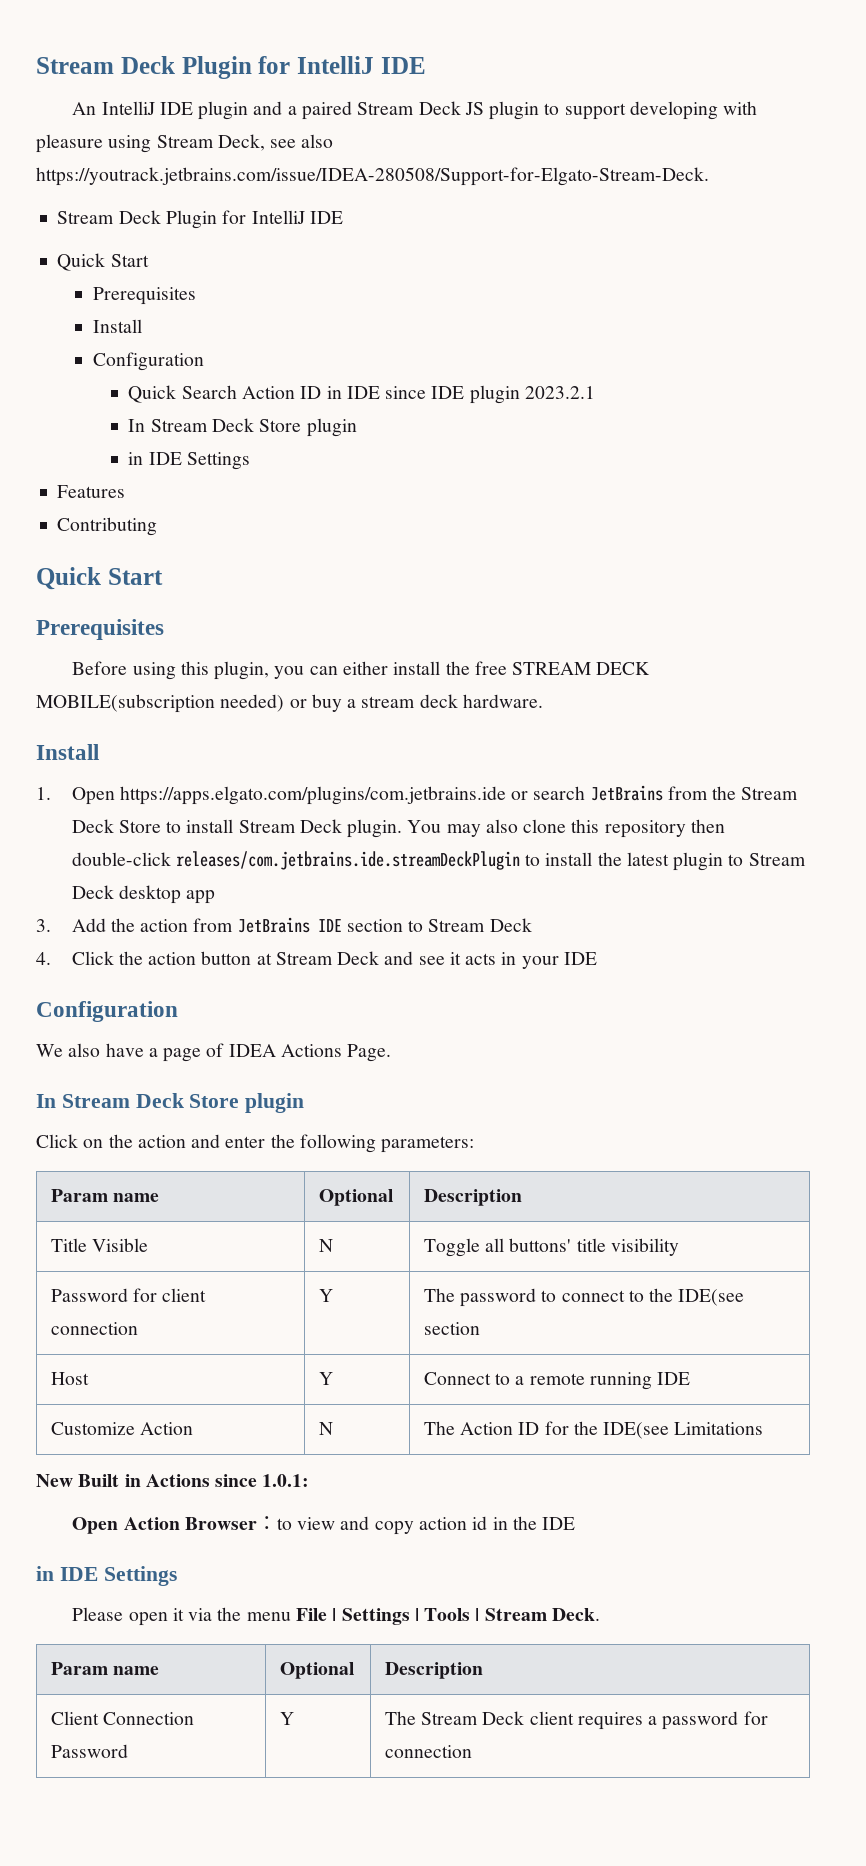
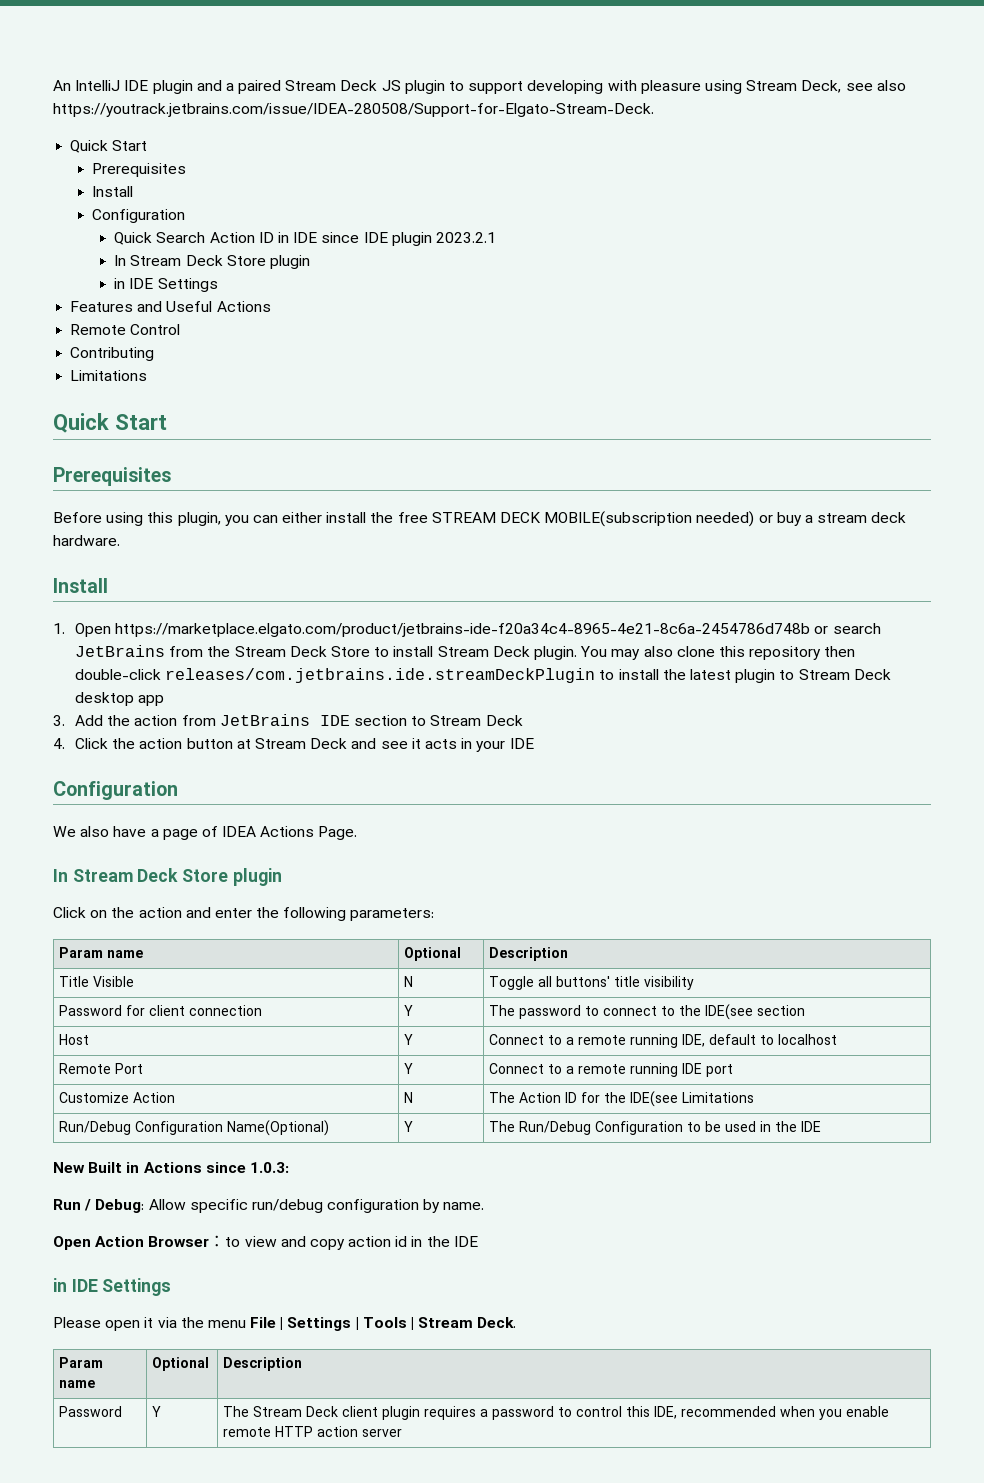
[36,56,426,79] Stream Deck Plugin for IntelliJ IDE // -> (53, 85) none
[57,210,343,229] // Stream Deck Plugin for IntelliJ IDE -> (654, 110) none
(126, 491) none -> [137,301,271,312] [70,324,181,335] and Useful Actions // Remote Control
(158, 526) none -> [70,370,148,381] // Limitations
[119,786,506,805] https://apps.elgato.com/plugins/com.jetbrains.ide -> [115,623,811,637] https://marketplace.elgato.com/product/jetbrains-ide-f20a34c4-8965-4e21-8c6a-2454786d748b
(333, 1378) none -> [489,1034,838,1048] [59,1063,144,1074] [404,1063,414,1074] | Connect to a remote running IDE, default to localhost // Remote Port | Y
(691, 1378) none -> [706,1064,734,1077] port
(764, 1428) none -> [59,1120,330,1136] [404,1121,414,1132] [489,1121,822,1135] // Run/Debug Configuration Name(Optional) | Y | The Run/Debug Configuration to be used in the IDE
[262,1474,310,1487] 1.0.1: -> [249,1162,289,1173] [53,1199,485,1213] 1.0.3: // Run / Debug: Allow specific run/debug configuration by name.
[50,1711,195,1725] Client Connection -> (303, 1364) none
(574, 1718) none -> [382,1406,421,1420] plugin
[743,1711,768,1725] [384,1745,472,1758] for connection -> [558,1406,890,1420] [223,1426,403,1437] to control this IDE, recommended when you enable remote HTTP action server

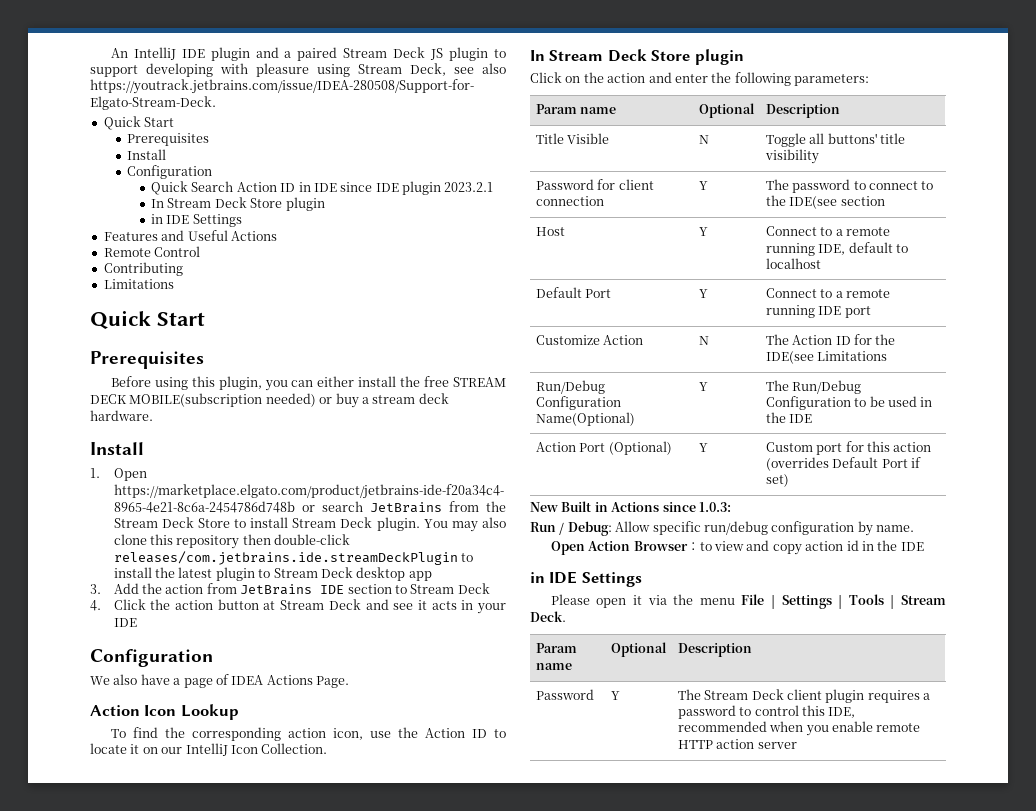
(358, 833) none -> [90,704,239,720] [110,727,506,741] [90,743,328,756] // Action Icon Lookup // To find the corresponding action icon, use the Action ID to locate it on our IntelliJ Icon Collection.
[59,1063,112,1074] Remote -> [535,287,582,298] Default
(822, 1126) none -> [535,441,672,455] [698,443,708,452] [765,441,932,455] [765,457,921,471] [765,474,789,487] // Action Port (Optional) | Y | Custom port for this action (overrides Default Port if set)

